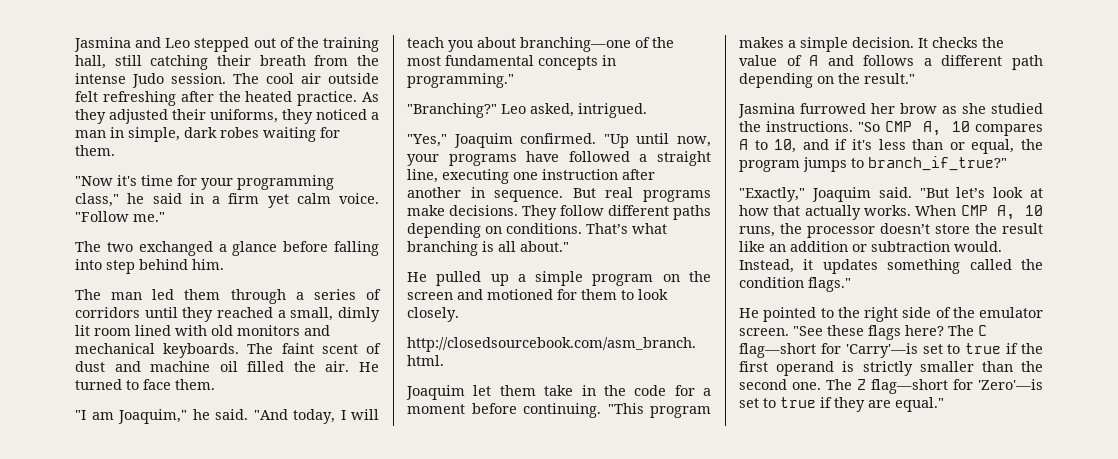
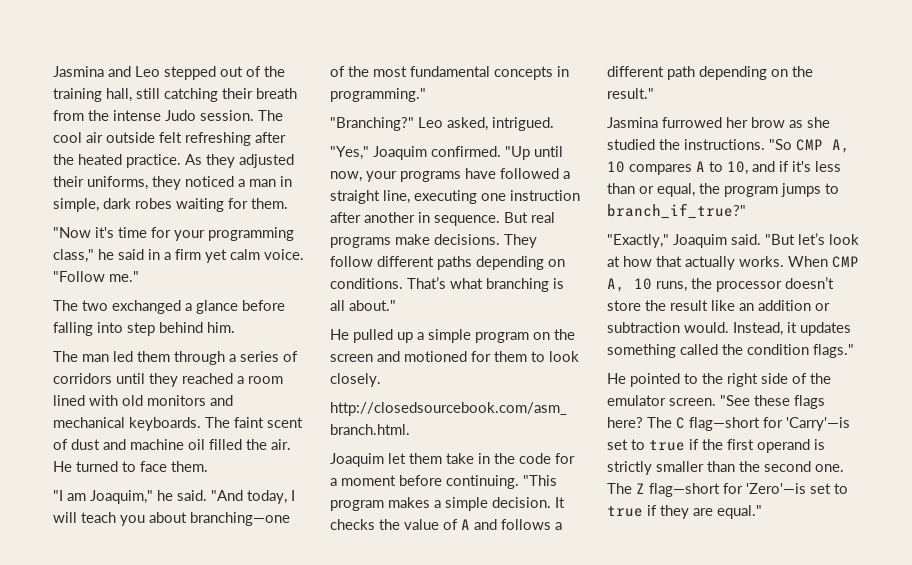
[290,307,380,322] [75,325,90,336] small, dimly lit -> (244, 380) none

